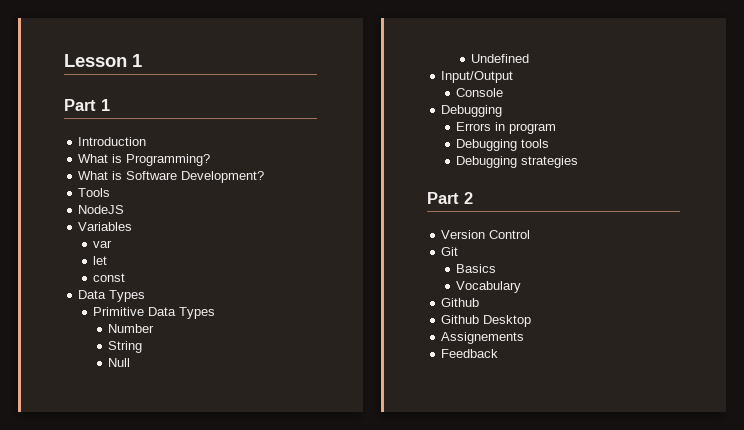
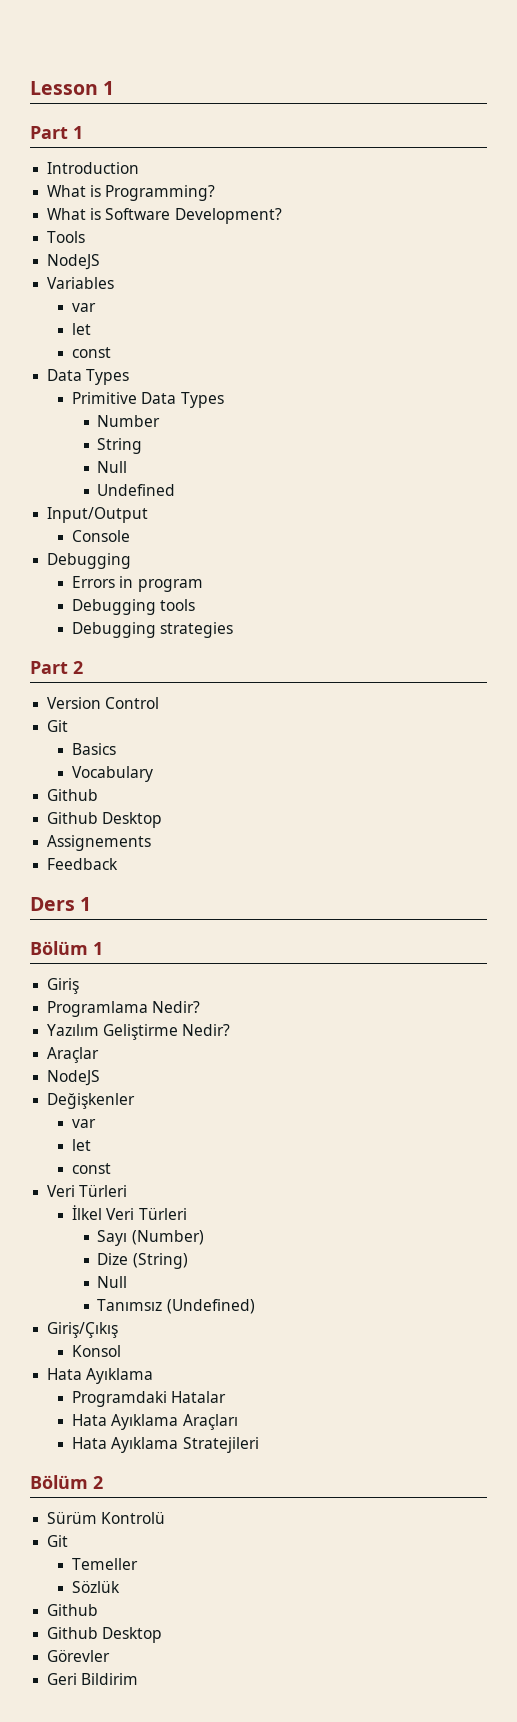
(499, 353) none -> [30,897,92,911] [30,941,103,955] [47,978,80,994] [47,1001,201,1017] [47,1024,231,1040] [47,1047,100,1063] [47,1070,101,1086] [47,1093,136,1109] [72,1119,97,1128] [72,1139,92,1151] [72,1163,112,1174] [47,1185,128,1197] [72,1205,187,1220] [97,1230,204,1246] [97,1253,188,1269] [97,1276,128,1288] [97,1299,255,1314] [47,1322,119,1338] [72,1345,122,1357] [47,1368,154,1384] [72,1391,227,1407] [72,1414,238,1430] [72,1437,259,1453] [30,1475,103,1489] [47,1512,166,1524] [47,1535,69,1547] [72,1558,139,1570] [72,1581,121,1593] [47,1604,99,1616] [47,1627,163,1643] [47,1650,111,1662] [47,1673,139,1685] // Ders 1 // Bölüm 1 // Giriş // Programlama Nedir? // Yazılım Geliştirme Nedir? // Araçlar // NodeJS // Değişkenler // var // let // const // Veri Türleri // İlkel Veri Türleri // Sayı (Number) // Dize (String) // Null // Tanımsız (Undefined) // Giriş/Çıkış // Konsol // Hata Ayıklama // Programdaki Hatalar // Hata Ayıklama Araçları // Hata Ayıklama Stratejileri // Bölüm 2 // Sürüm Kontrolü // Git // Temeller // Sözlük // Github // Github Desktop // Görevler // Geri Bildirim

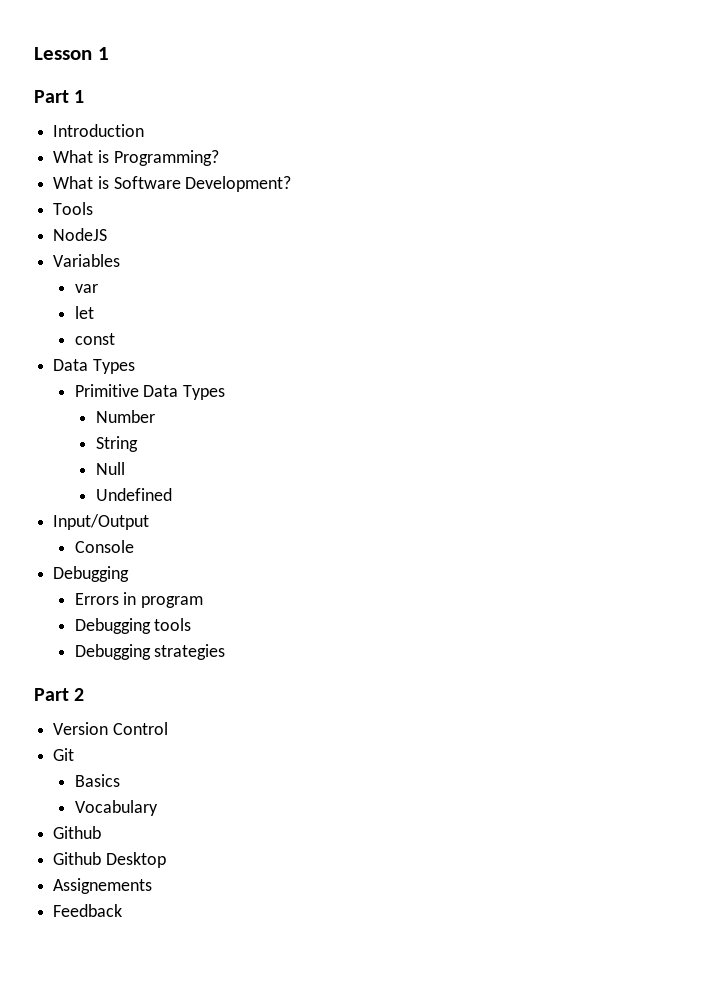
[30,897,92,911] [30,941,103,955] [47,978,80,994] [47,1001,201,1017] [47,1024,231,1040] [47,1047,100,1063] [47,1070,101,1086] [47,1093,136,1109] [72,1119,97,1128] [72,1139,92,1151] [72,1163,112,1174] [47,1185,128,1197] [72,1205,187,1220] [97,1230,204,1246] [97,1253,188,1269] [97,1276,128,1288] [97,1299,255,1314] [47,1322,119,1338] [72,1345,122,1357] [47,1368,154,1384] [72,1391,227,1407] [72,1414,238,1430] [72,1437,259,1453] [30,1475,103,1489] [47,1512,166,1524] [47,1535,69,1547] [72,1558,139,1570] [72,1581,121,1593] [47,1604,99,1616] [47,1627,163,1643] [47,1650,111,1662] [47,1673,139,1685] // Ders 1 // Bölüm 1 // Giriş // Programlama Nedir? // Yazılım Geliştirme Nedir? // Araçlar // NodeJS // Değişkenler // var // let // const // Veri Türleri // İlkel Veri Türleri // Sayı (Number) // Dize (String) // Null // Tanımsız (Undefined) // Giriş/Çıkış // Konsol // Hata Ayıklama // Programdaki Hatalar // Hata Ayıklama Araçları // Hata Ayıklama Stratejileri // Bölüm 2 // Sürüm Kontrolü // Git // Temeller // Sözlük // Github // Github Desktop // Görevler // Geri Bildirim -> (123, 910) none

